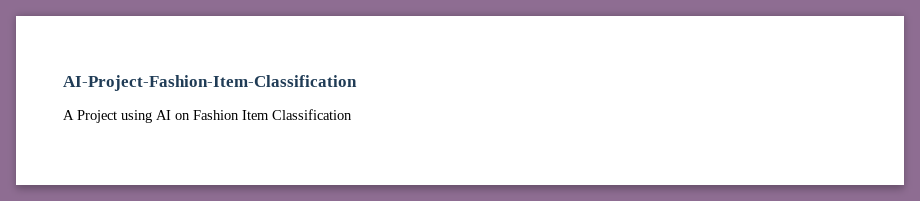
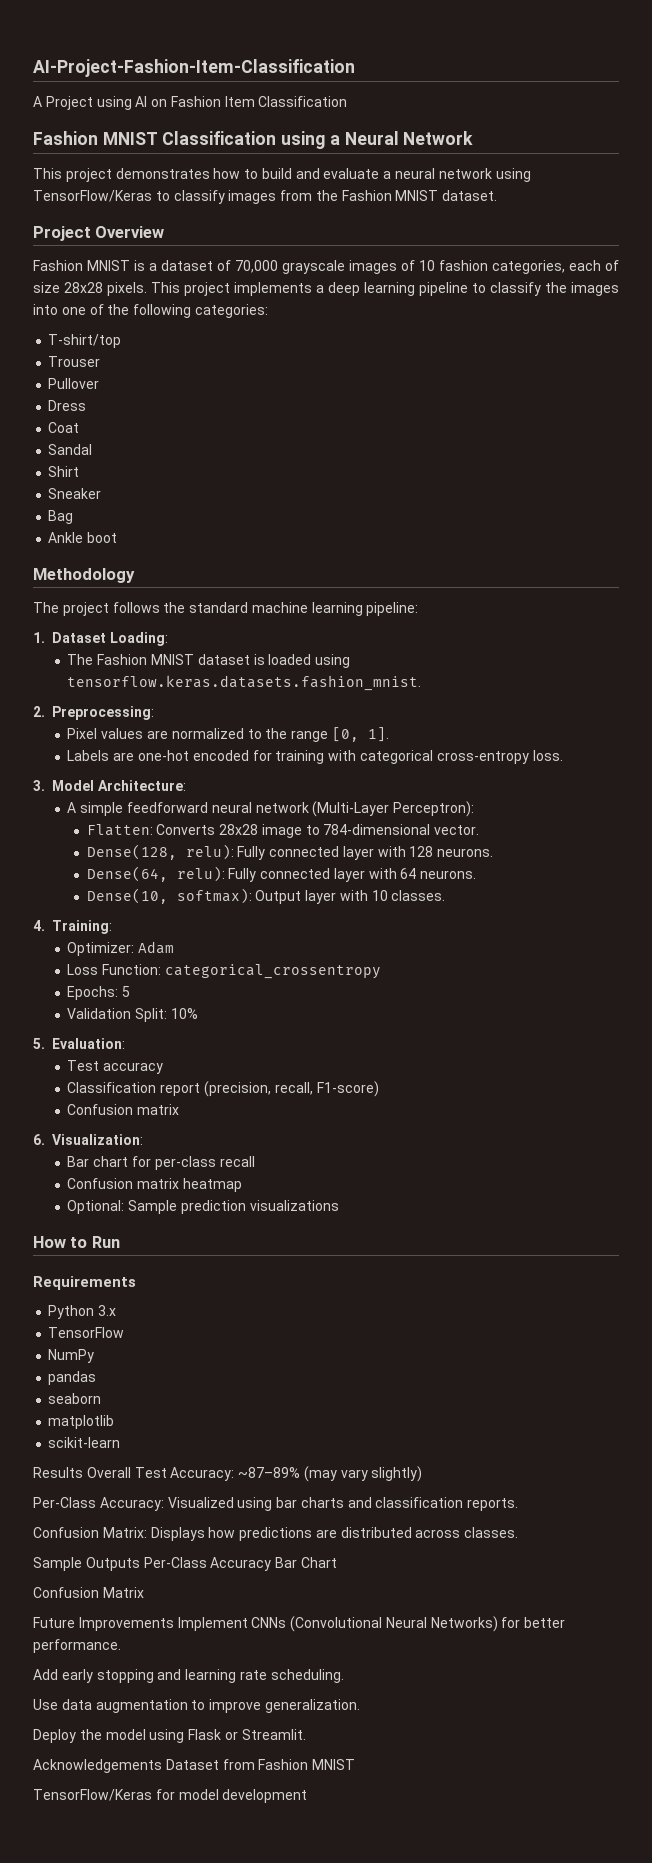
(352, 114) none -> [33,131,474,149] [33,168,531,182] [33,190,498,204] [33,226,165,241] [33,260,619,274] [33,282,619,296] [33,304,268,318] [48,334,122,348] [48,356,101,367] [48,378,100,389] [48,400,87,411] [48,422,80,433] [48,444,93,455] [48,466,80,477] [48,488,102,499] [48,510,74,524] [48,532,118,543] [33,568,135,583] [33,602,419,616] [33,632,168,646] [67,654,351,668] [67,675,422,691] [33,706,155,720] [67,727,389,742] [67,750,563,764] [33,780,186,791] [67,801,475,817] [86,824,480,838] [86,844,494,860] [86,866,477,882] [86,888,446,904] [33,920,113,934] [67,941,175,956] [67,964,382,979] [67,986,131,1000] [67,1008,199,1022] [33,1038,126,1049] [67,1060,164,1074] [67,1081,379,1097] [67,1104,180,1115] [33,1134,144,1145] [67,1156,255,1170] [67,1178,243,1192] [67,1200,339,1214] [33,1236,120,1248] [33,1276,136,1290] [48,1305,117,1319] [48,1327,125,1338] [48,1349,95,1363] [48,1371,97,1385] [48,1393,102,1404] [48,1415,115,1429] [48,1437,121,1448] [33,1466,423,1482] [33,1497,519,1511] [33,1527,519,1541] [33,1557,337,1571] [33,1587,144,1598] [33,1616,566,1632] [33,1639,121,1653] [33,1669,344,1683] [33,1699,360,1713] [33,1729,306,1743] [33,1759,356,1773] [33,1789,308,1803] // Fashion MNIST Classification using a Neural Network // This project demonstrates how to build and evaluate a neural network using TensorFlow/Keras to classify images from the Fashion MNIST dataset. // Project Overview // Fashion MNIST is a dataset of 70,000 grayscale images of 10 fashion categories, each of size 28x28 pixels. This project implements a deep learning pipeline to classify the images into one of the following categories: // T-shirt/top // Trouser // Pullover // Dress // Coat // Sandal // Shirt // Sneaker // Bag // Ankle boot // Methodology // The project follows the standard machine learning pipeline: // 1. Dataset Loading: // The Fashion MNIST dataset is loaded using tensorflow.keras.datasets.fashion_mnist. // 2. Preprocessing: // Pixel values are normalized to the range [0, 1]. // Labels are one-hot encoded for training with categorical cross-entropy loss. // 3. Model Architecture: // A simple feedforward neural network (Multi-Layer Perceptron): // Flatten: Converts 28x28 image to 784-dimensional vector. // Dense(128, relu): Fully connected layer with 128 neurons. // Dense(64, relu): Fully connected layer with 64 neurons. // Dense(10, softmax): Output layer with 10 classes. // 4. Training: // Optimizer: Adam // Loss Function: categorical_crossentropy // Epochs: 5 // Validation Split: 10% // 5. Evaluation: // Test accuracy // Classification report (precision, recall, F1-score) // Confusion matrix // 6. Visualization: // Bar chart for per-class recall // Confusion matrix heatmap // Optional: Sample prediction visualizations // How to Run // Requirements // Python 3.x // TensorFlow // NumPy // pandas // seaborn // matplotlib // scikit-learn // Results Overall Test Accuracy: ~87–89% (may vary slightly) // Per-Class Accuracy: Visualized using bar charts and classification reports. // Confusion Matrix: Displays how predictions are distributed across classes. // Sample Outputs Per-Class Accuracy Bar Chart // Confusion Matrix // Future Improvements Implement CNNs (Convolutional Neural Networks) for better performance. // Add early stopping and learning rate scheduling. // Use data augmentation to improve generalization. // Deploy the model using Flask or Streamlit. // Acknowledgements Dataset from Fashion MNIST // TensorFlow/Keras for model development

